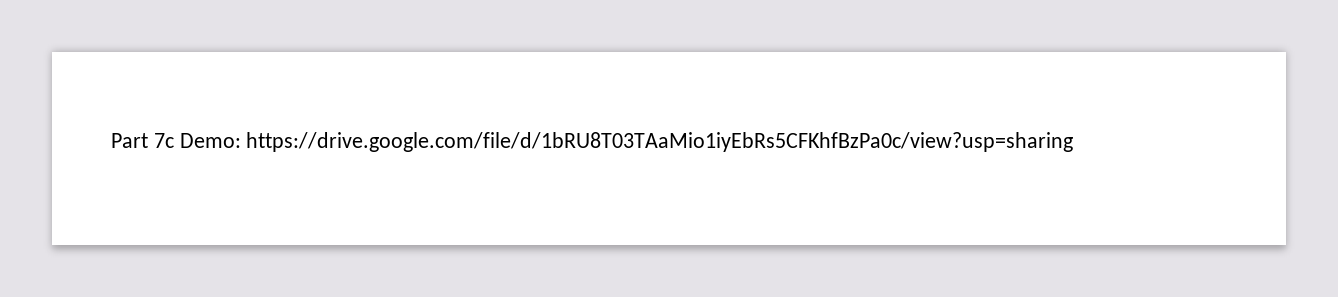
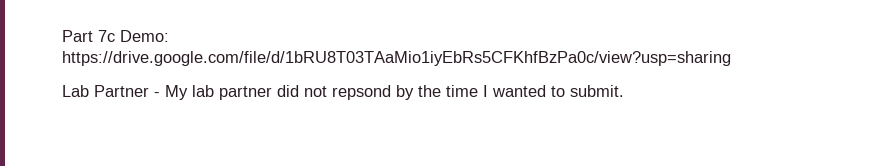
(1074, 142) none -> [62,85,624,100] // Lab Partner - My lab partner did not repsond by the time I wanted to submit.

